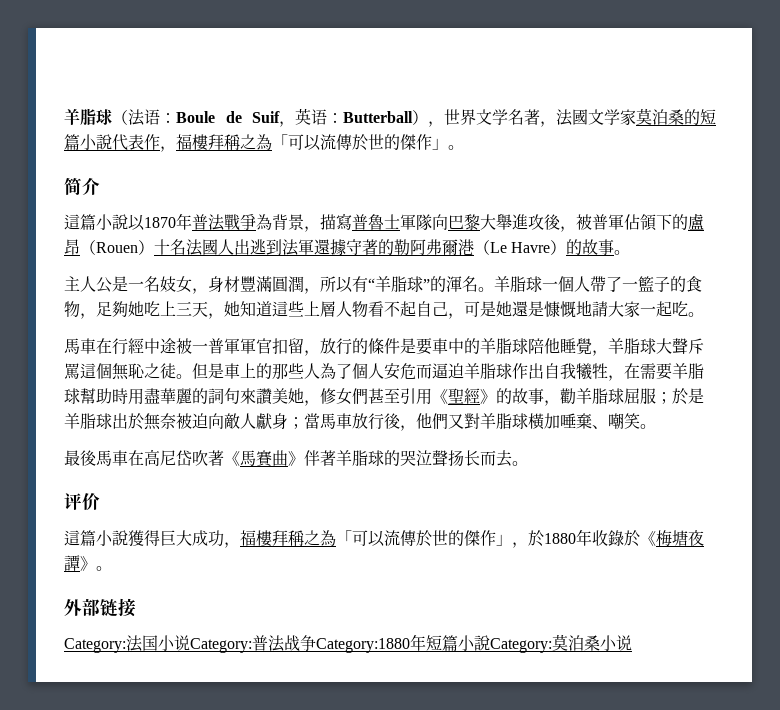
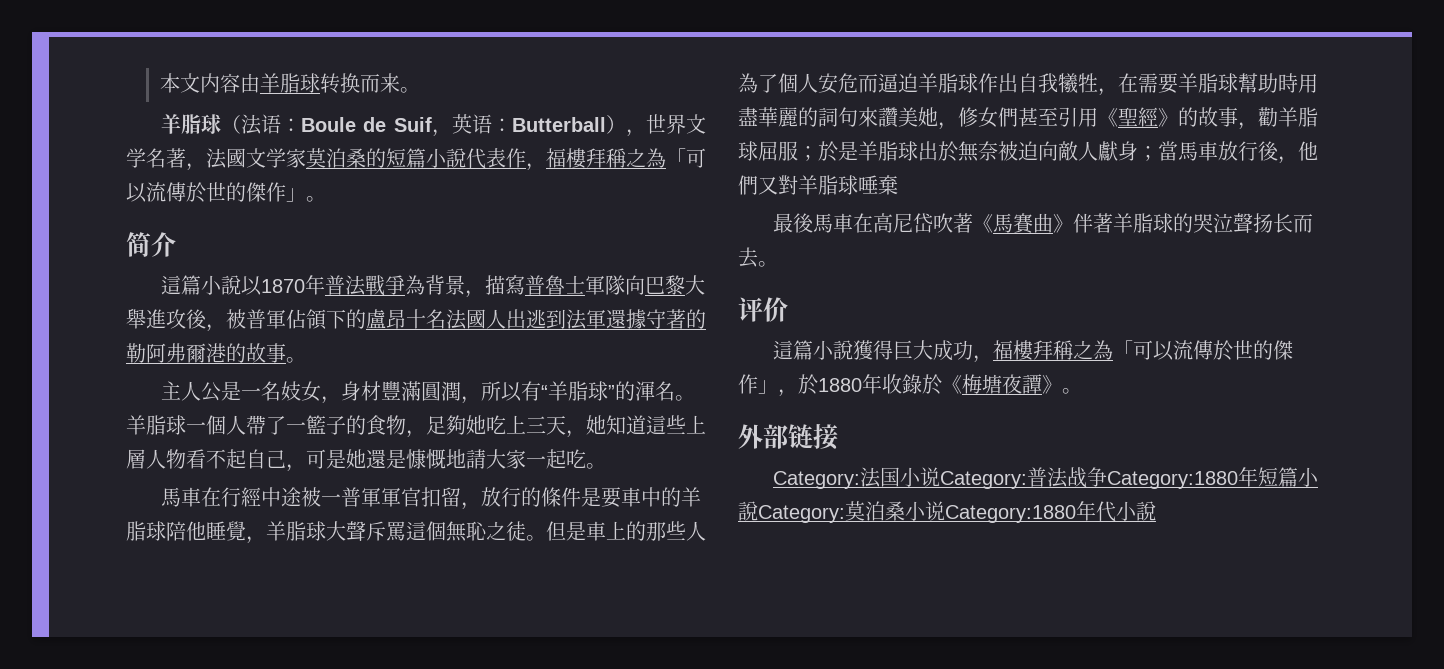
(64, 116) none -> [160,73,421,94] 本文内容由羊脂球转换而来。 //
[80,240,154,255] （Rouen） -> (406, 319) none
[474,240,567,255] （Le Havre） -> (226, 353) none
[528,413,560,430] 橫加 -> (858, 185) none
[592,413,656,429] 、嘲笑。 -> (898, 185) none
(632, 643) none -> [945,501,1156,523] Category:1880年代小說

